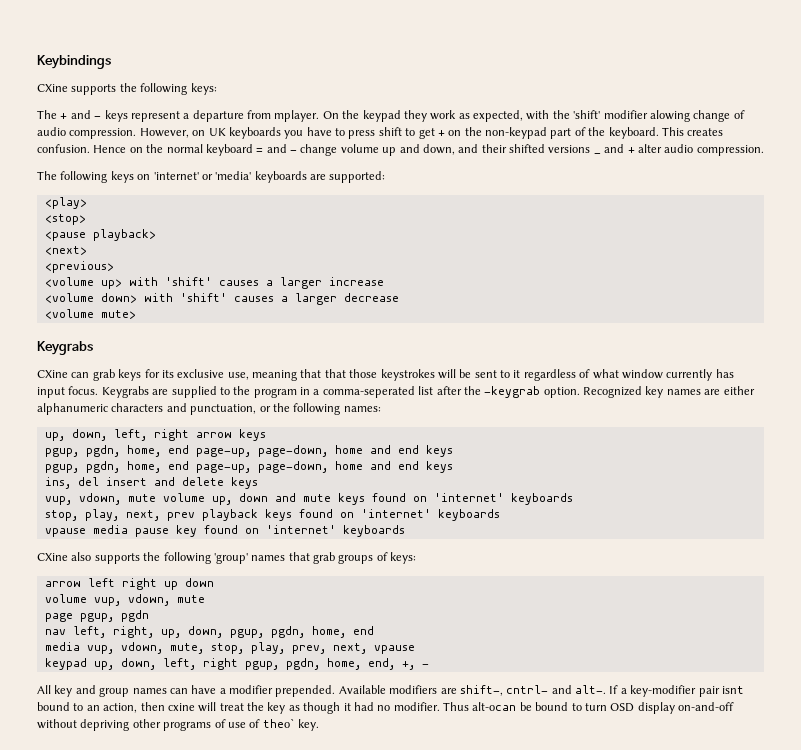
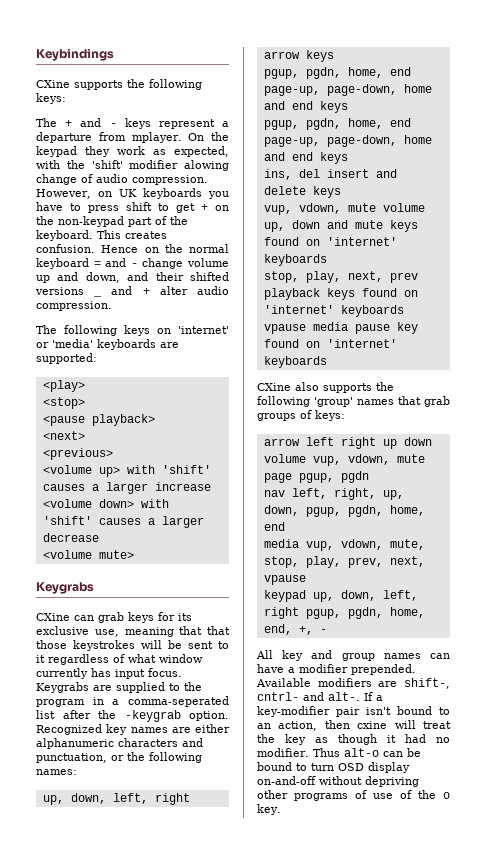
[721,686,744,694] isnt -> [366,707,391,715] isn't
[472,702,517,711] alt-ocan -> [343,748,403,757] alt-o can
[262,718,295,728] theo` -> [418,790,450,799] the o

